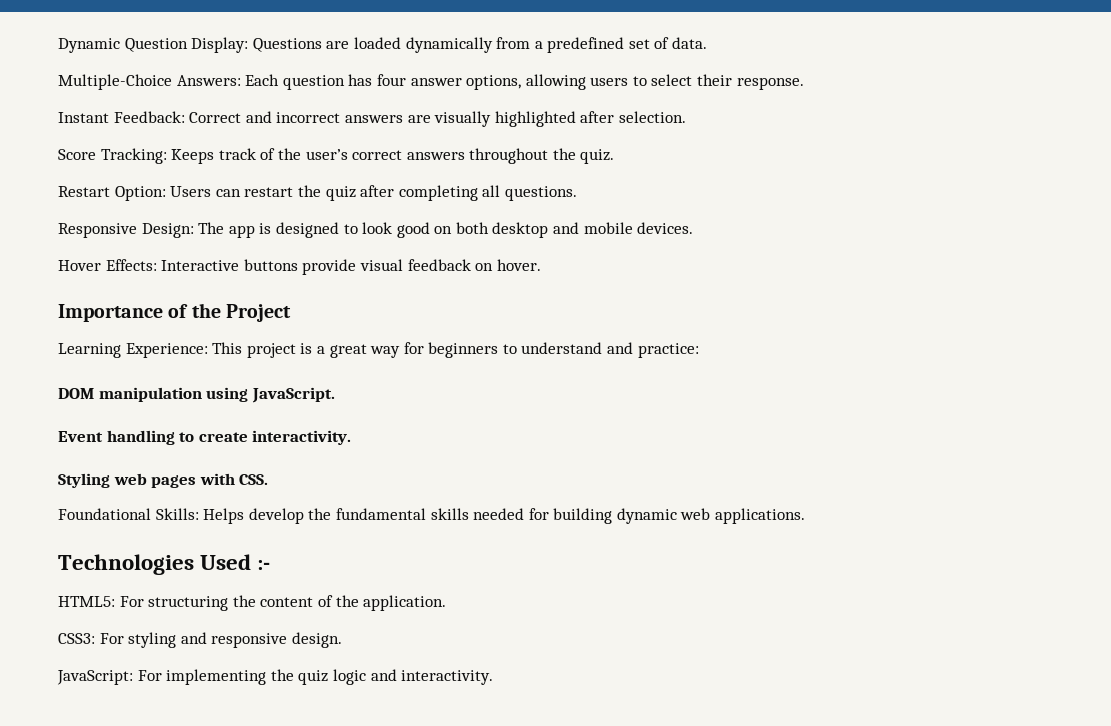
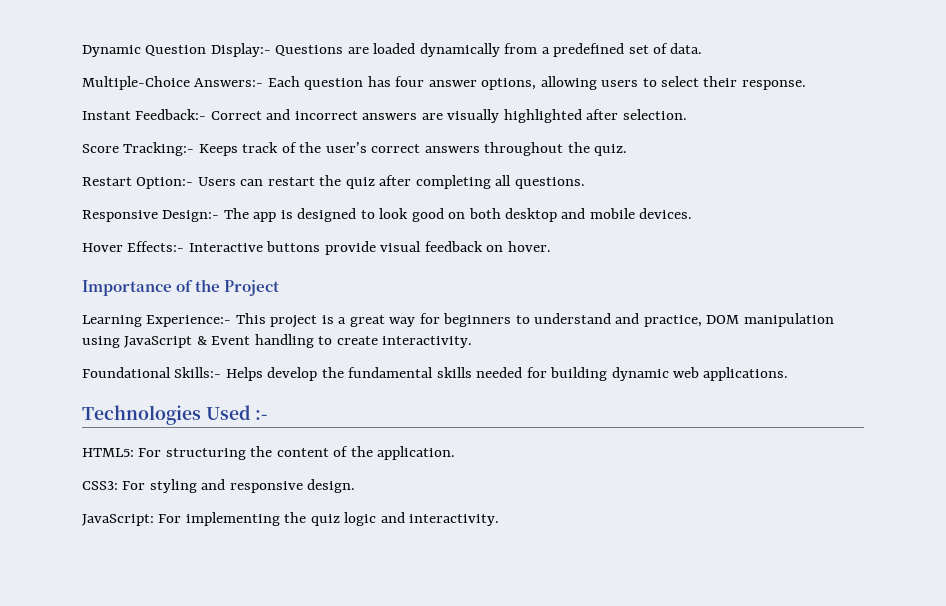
[191,37,249,53] Display: -> [210,43,271,57] Display:-
[176,75,241,86] Answers: -> [194,78,264,87] Answers:-
[113,111,185,123] Feedback: -> [135,109,207,120] Feedback:-
[100,148,167,164] Tracking: -> [123,142,195,156] Tracking:-
[114,186,166,201] Option: -> [136,177,194,189] Option:-
[141,223,194,238] Design: -> [162,210,220,222] Design:-
[105,259,157,271] Effects: -> [127,241,185,252] Effects:-
[125,343,208,358] Experience: -> [146,315,232,327] Experience:-
[637,343,699,358] practice: // -> [643,315,702,327] practice,
[251,387,335,403] JavaScript. // -> [124,336,207,348] JavaScript &
[58,473,269,488] // Styling web pages with CSS. -> (473, 342) none
[155,508,199,520] Skills: -> [174,367,222,378] Skills:-

